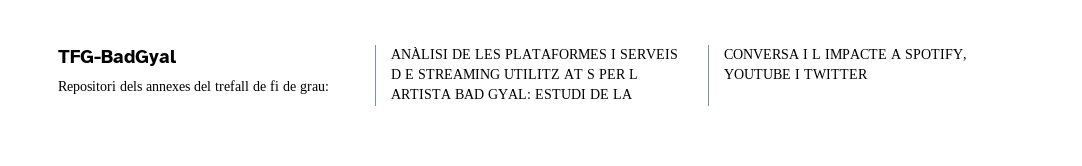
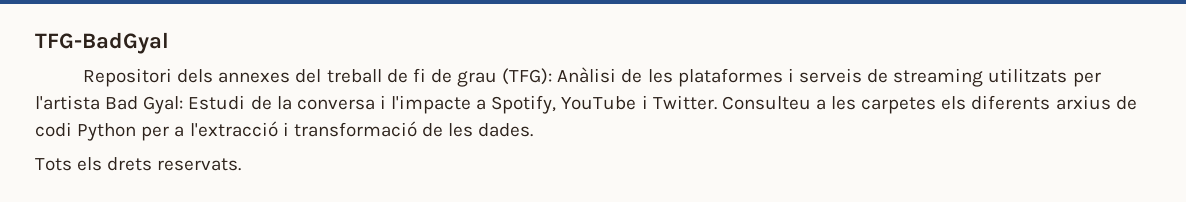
[215,80,249,91] trefall -> [326,69,382,83] treball
[300,83,329,94] [391,47,678,59] [391,69,638,79] [391,89,633,99] [724,49,967,61] [724,69,868,79] grau: ANÀLISI DE LES PLATAFORMES I SERVEIS D E STREAMING UTILITZ AT S PER L ARTISTA BAD GYAL: ESTUDI DE LA CONVERSA I L IMPACTE A SPOTIFY, YOUTUBE I TWITTER -> [457,67,1101,87] [35,95,1137,114] [35,121,534,141] [35,157,242,171] grau (TFG): Anàlisi de les plataformes i serveis de streaming utilitzats per l'artista Bad Gyal: Estudi de la conversa i l'impacte a Spotify, YouTube i Twitter. Consulteu a les carpetes els diferents arxius de codi Python per a l'extracció i transformació de les dades. // Tots els drets reservats.

